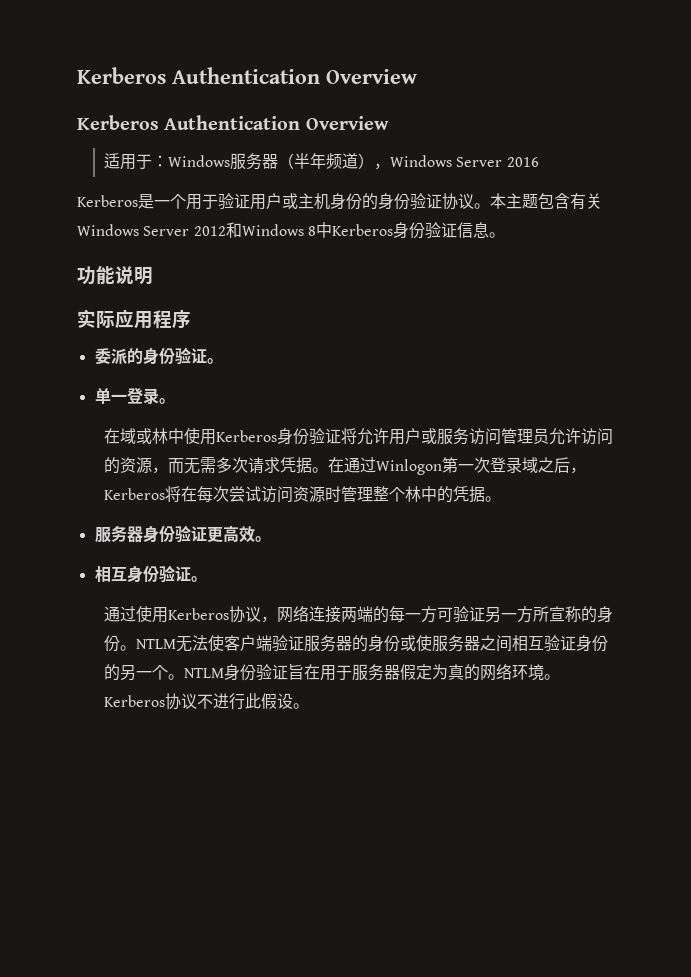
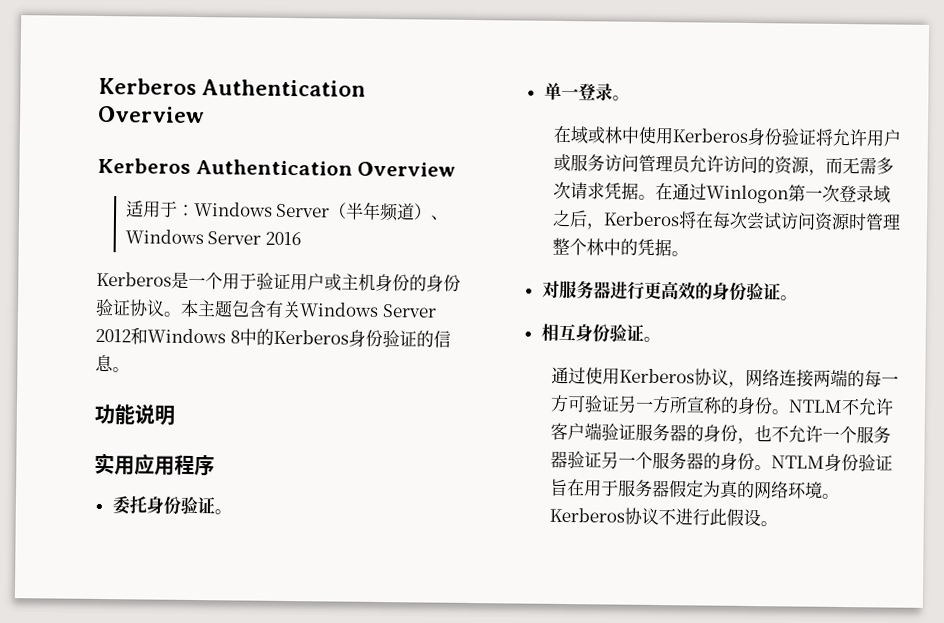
[230,153,279,170] 服务器 -> [276,203,331,218] Server
[374,163,391,170] ， -> [430,215,450,221] 、
[331,222,457,239] Kerberos身份验证 -> [255,328,434,348] 的Kerberos身份验证的
[96,310,115,328] 际 -> [114,455,135,476] 用
[110,348,143,364] 派的 -> [128,495,147,514] 托
[94,525,255,543] 服务器身份验证更高效 -> [541,280,781,301] 对服务器进行更高效的身份验证
[176,635,225,652] 无法使 -> [840,397,894,416] 不允许
[400,635,609,652] [104,664,169,681] 或使服务器之间相互验证身份的另一个 -> [736,425,891,445] [549,450,755,471] ，也不允许一个服务器验证另一个服务器的身份

